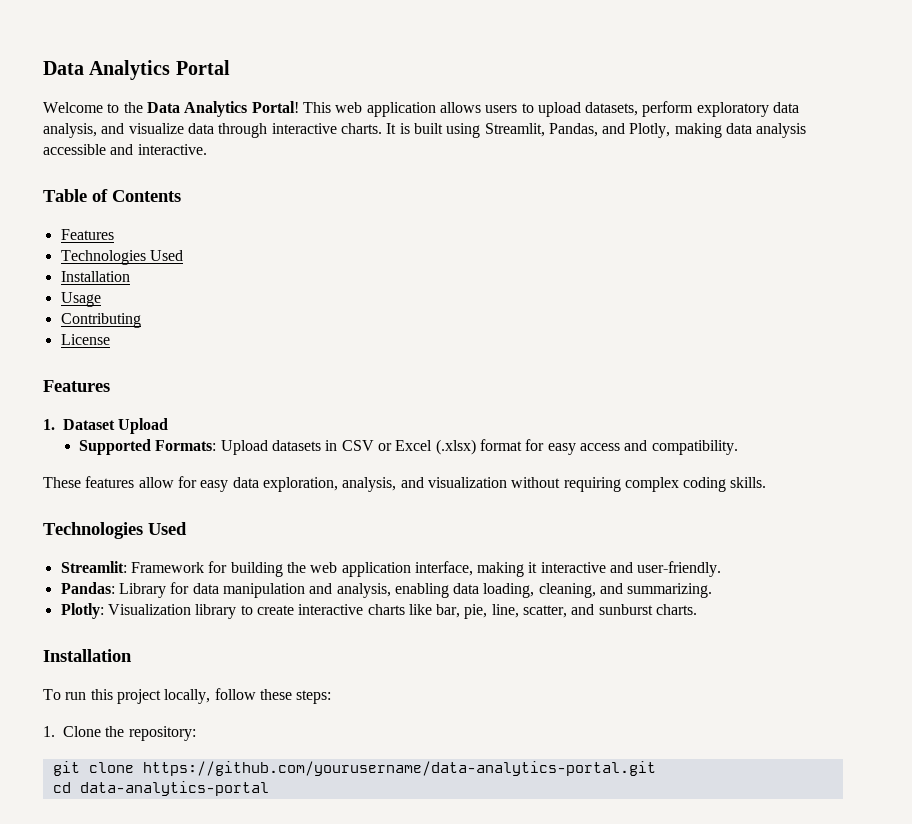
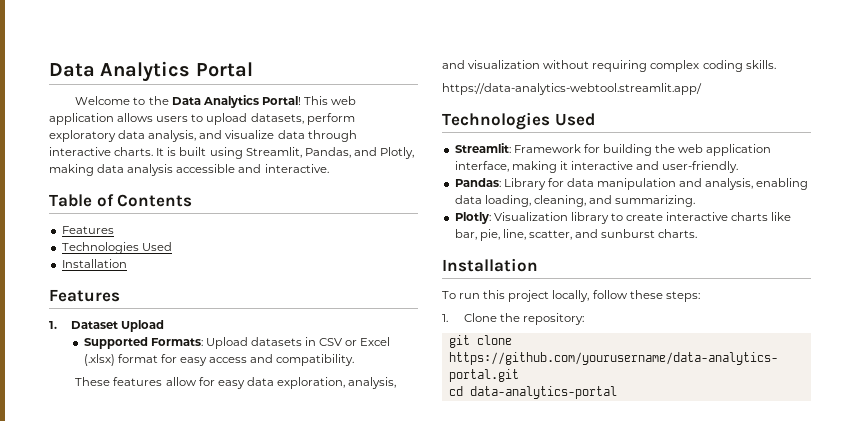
[60,292,101,307] [60,313,141,328] [60,334,110,345] // Usage // Contributing // License -> (127, 263) none
(767, 482) none -> [442,83,702,95] // https://data-analytics-webtool.streamlit.app/

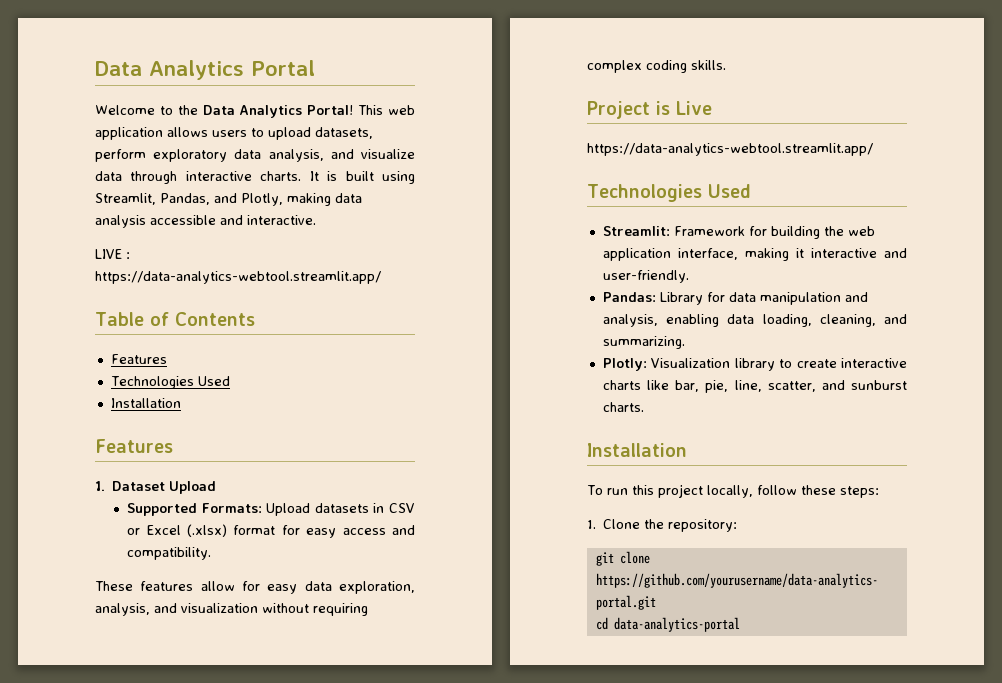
(329, 168) none -> [95,249,130,259] [95,271,381,284] // LIVE : https://data-analytics-webtool.streamlit.app/
(776, 64) none -> [587,101,712,119] // Project is Live

